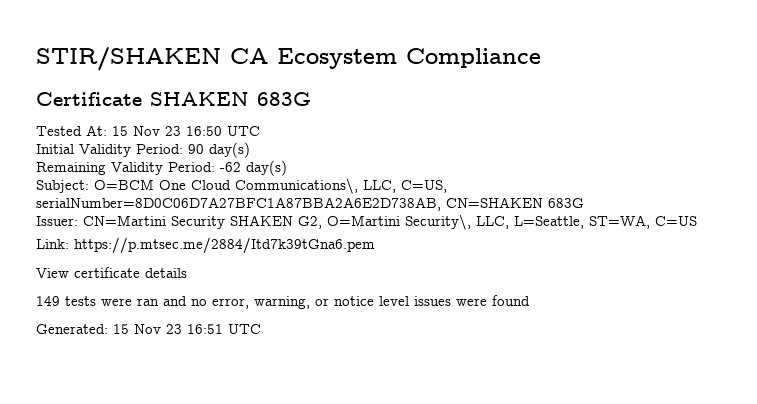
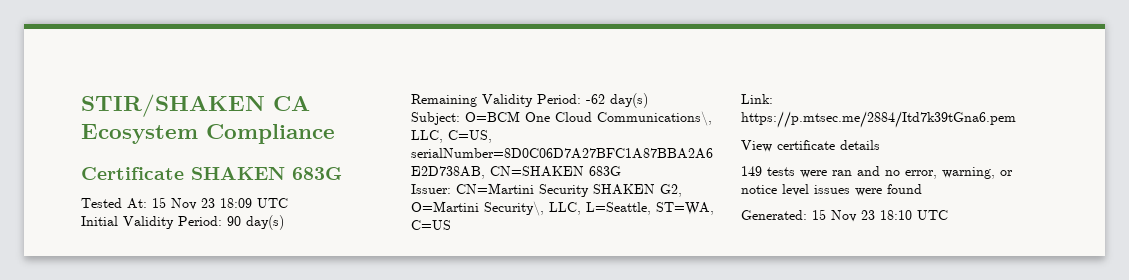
[186,126,222,136] 16:50 -> [220,198,252,208] 18:09
[187,324,223,334] 16:51 -> [880,210,912,220] 18:10

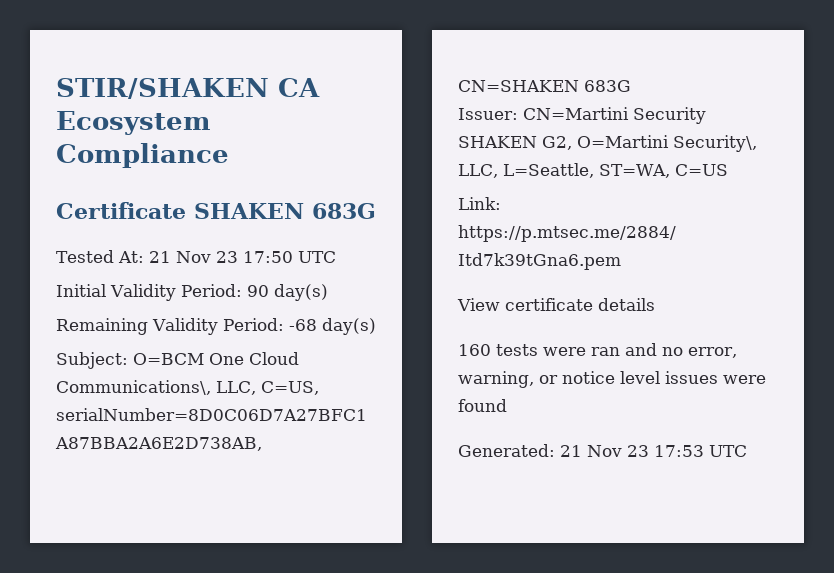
[152,197,252,210] 15 Nov 23 18:09 -> [148,251,293,263] 21 Nov 23 17:50
[586,94,605,104] -62 -> [288,319,317,331] -68
[741,166,762,176] 149 -> [458,344,491,356] 160
[812,209,912,222] 15 Nov 23 18:10 -> [560,445,704,457] 21 Nov 23 17:53

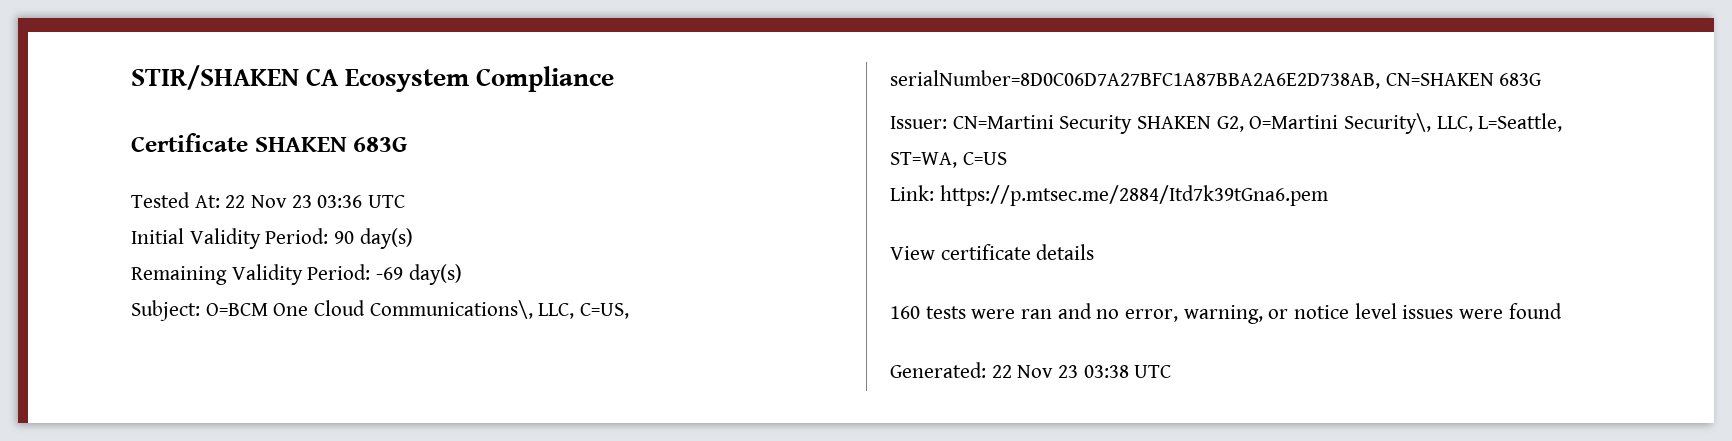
[148,251,293,263] 21 Nov 23 17:50 -> [225,195,363,208] 22 Nov 23 03:36
[288,319,317,331] -68 -> [376,267,404,280] -69
[560,445,704,457] 21 Nov 23 17:53 -> [991,365,1129,378] 22 Nov 23 03:38

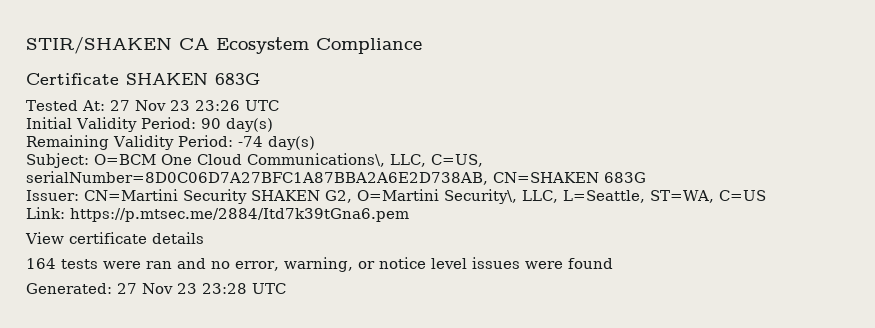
[225,195,363,208] 22 Nov 23 03:36 -> [109,100,240,111] 27 Nov 23 23:26
[376,267,404,280] -69 -> [237,136,263,147] -74
[890,306,920,319] 160 -> [26,258,56,269] 164
[991,365,1129,378] 22 Nov 23 03:38 -> [117,283,247,294] 27 Nov 23 23:28

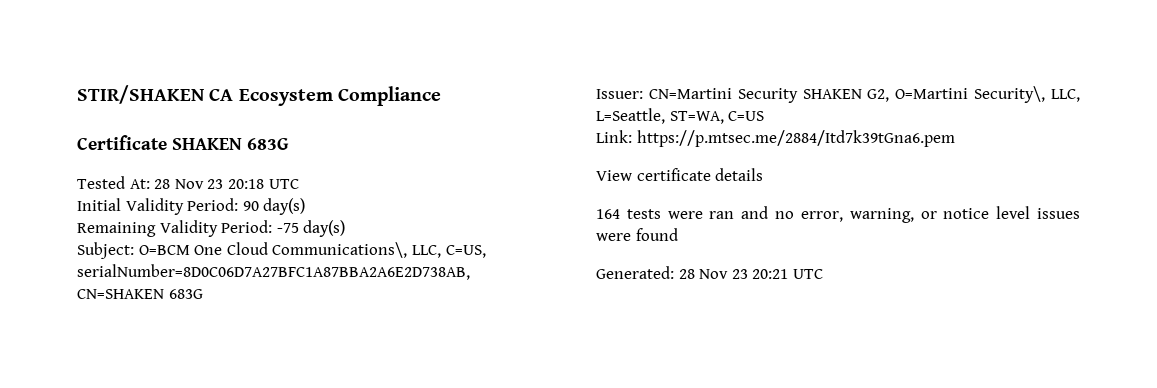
[109,100,240,111] 27 Nov 23 23:26 -> [154,179,264,189] 28 Nov 23 20:18
[237,136,263,147] -74 -> [276,223,299,233] -75
[117,283,247,294] 27 Nov 23 23:28 -> [678,269,789,279] 28 Nov 23 20:21

